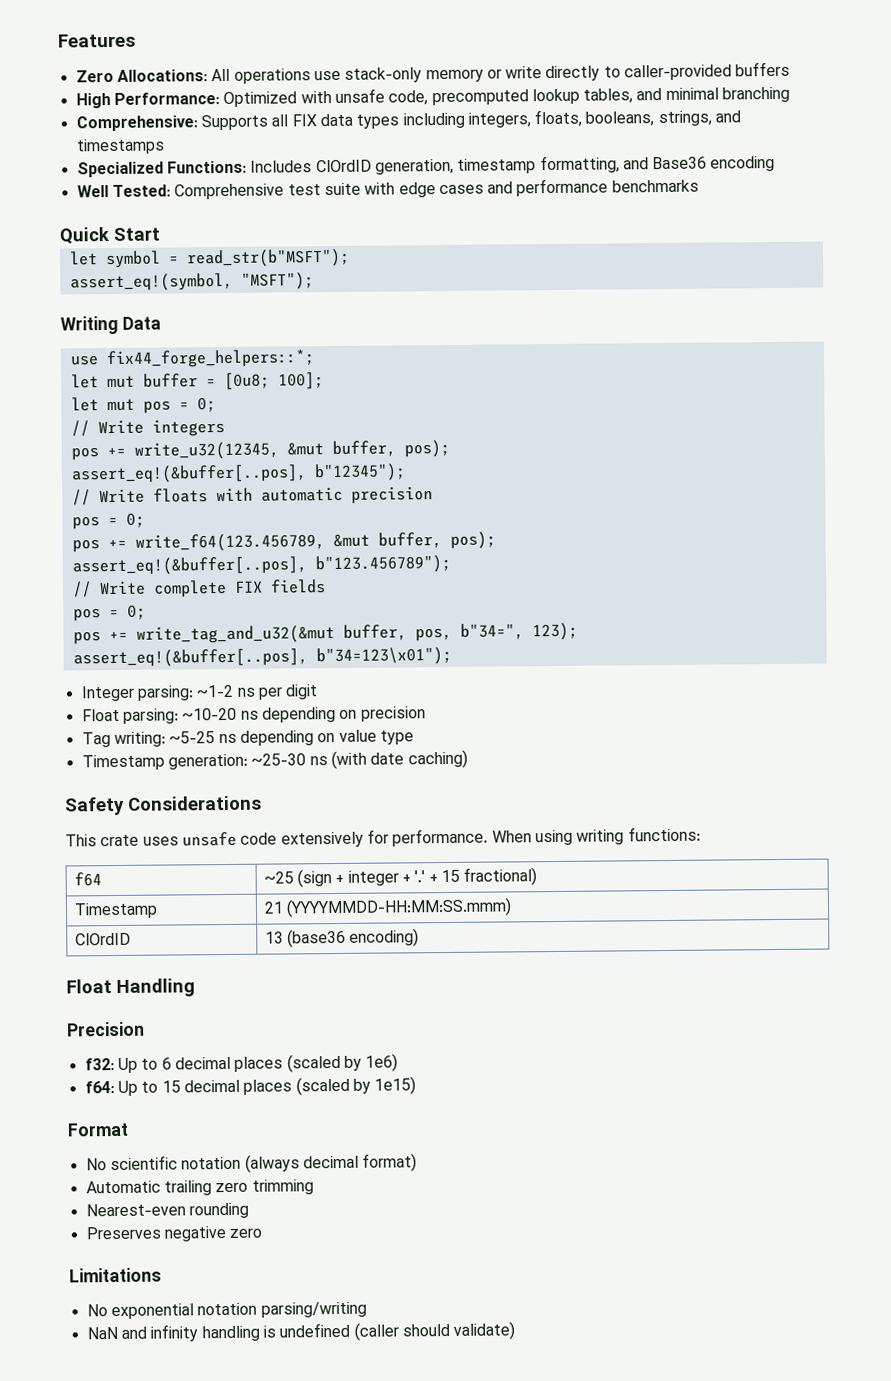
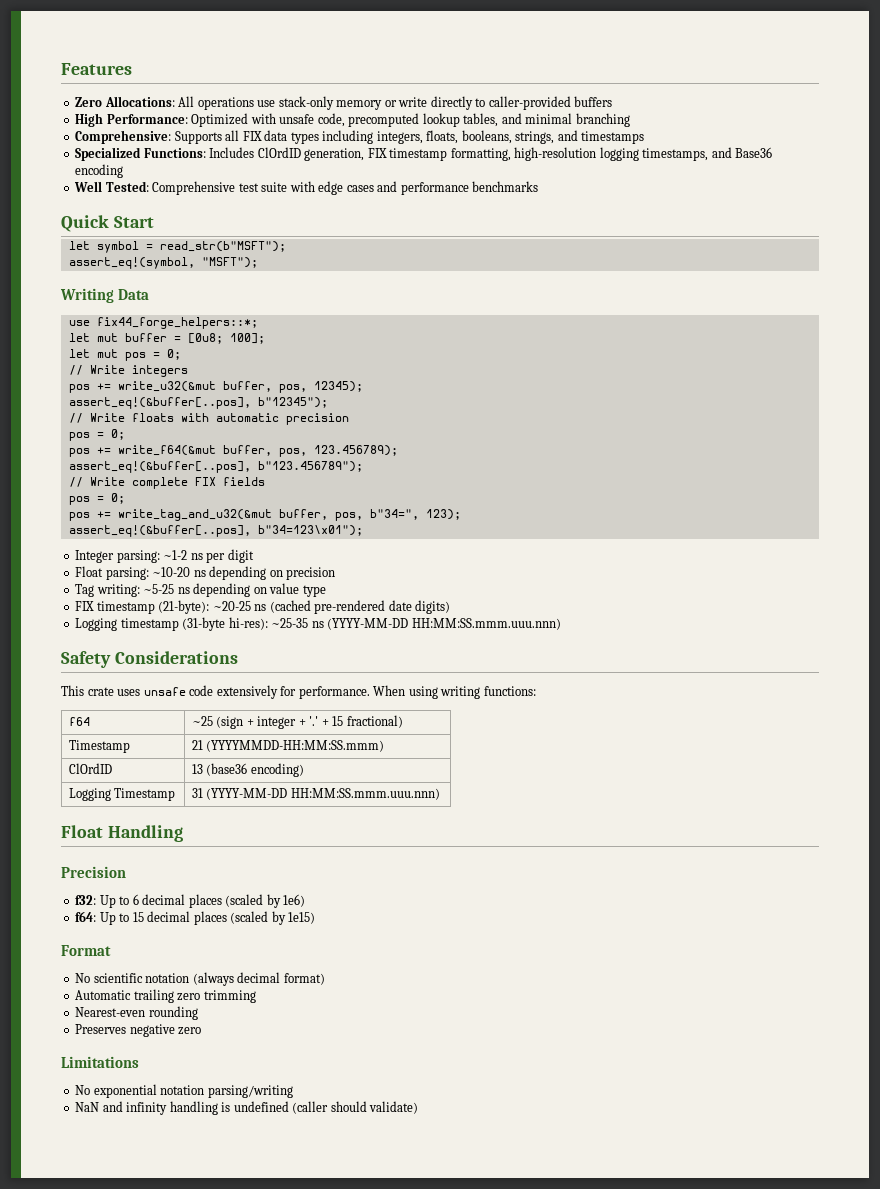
(454, 166) none -> [367,148,387,158] FIX
(620, 164) none -> [514,147,709,161] high-resolution logging timestamps,
[133,439,450,460] write_u32(12345, &mut buffer, pos); -> [117,381,363,393] write_u32(&mut buffer, pos, 12345);
[134,531,496,552] write_f64(123.456789, &mut buffer, pos); -> [117,445,398,457] write_f64(&mut buffer, pos, 123.456789);
[81,749,468,771] Timestamp generation: ~25-30 ns (with date caching) -> [75,600,451,614] [75,617,561,631] FIX timestamp (21-byte): ~20-25 ns (cached pre-rendered date digits) // Logging timestamp (31-byte hi-res): ~25-35 ns (YYYY-MM-DD HH:MM:SS.mmm.uuu.nnn)
(420, 937) none -> [68,788,176,801] [191,788,440,800] // Logging Timestamp | 31 (YYYY-MM-DD HH:MM:SS.mmm.uuu.nnn)

